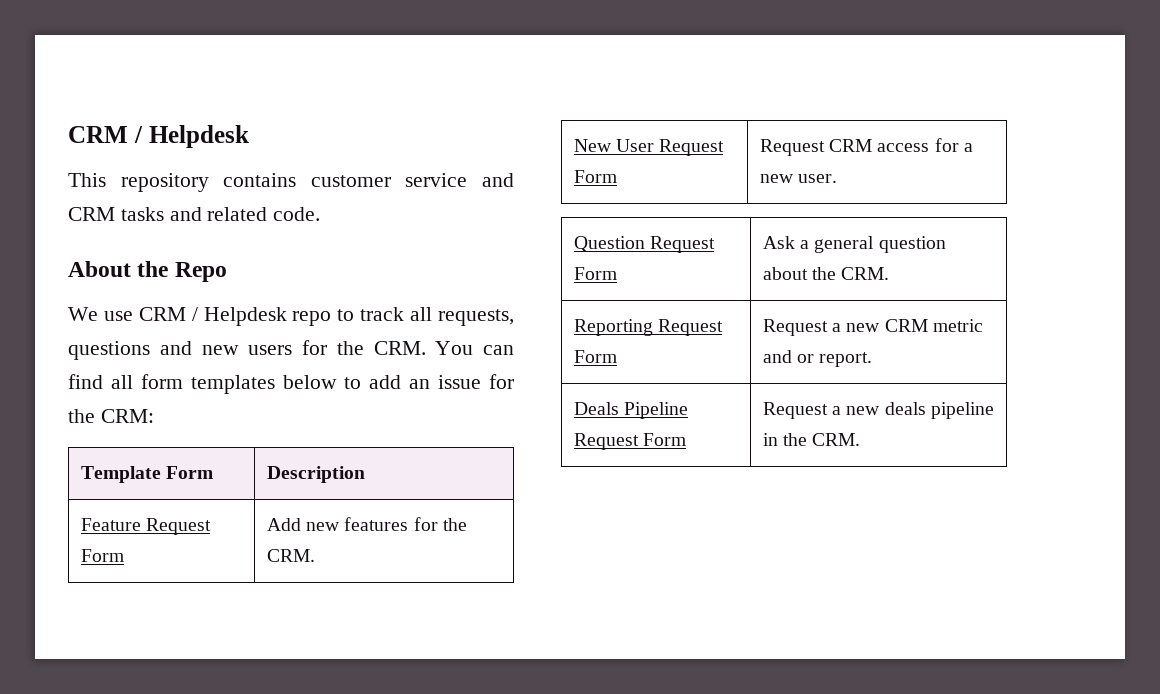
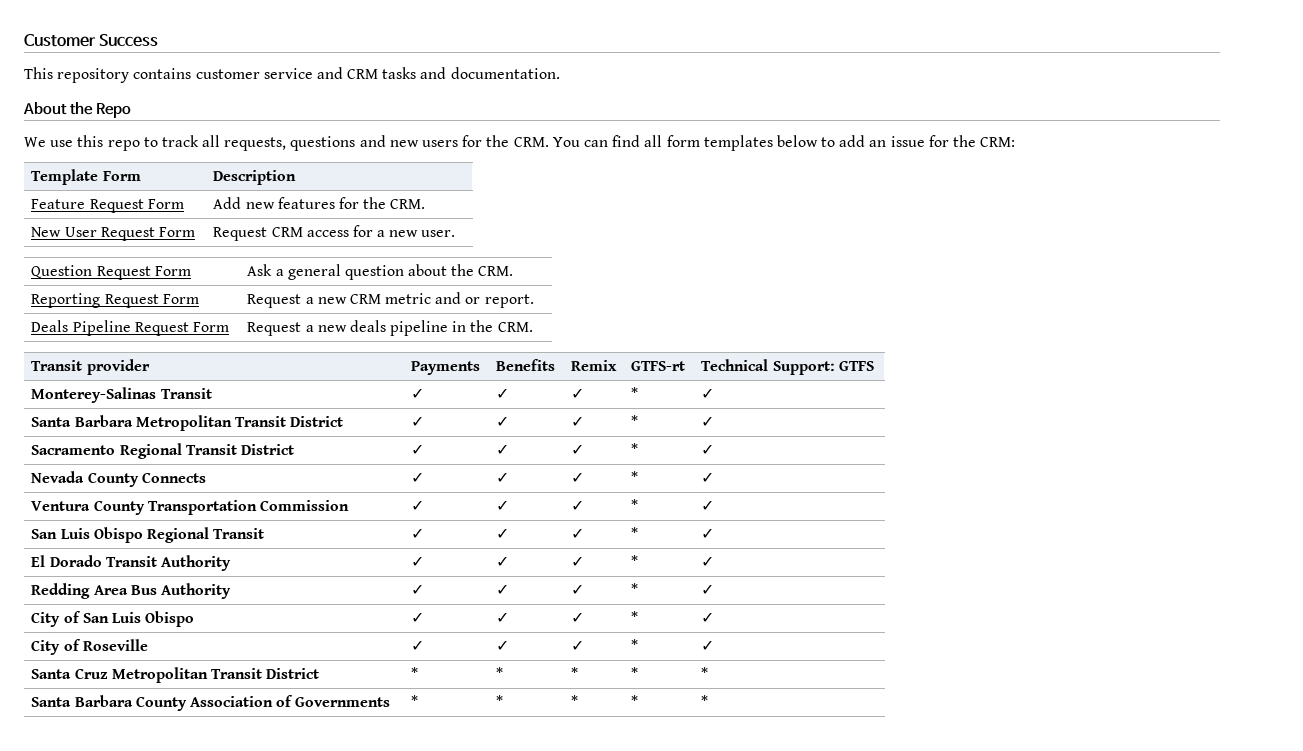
[68,125,249,148] CRM / Helpdesk -> [24,34,159,47] Customer Success
[207,207,321,221] related code. -> [450,67,560,79] documentation.
[138,307,287,326] CRM / Helpdesk -> [77,135,104,147] this
(861, 439) none -> [31,359,150,375] [411,361,481,375] [496,359,556,371] [571,360,618,371] [631,361,686,371] [701,359,874,375] [31,387,212,403] [411,388,425,399] [496,388,510,399] [571,388,585,399] [631,387,639,399] [701,388,715,399] [31,415,344,431] [411,416,425,427] [496,416,510,427] [571,416,585,427] [631,415,639,427] [701,416,715,427] [31,443,294,459] [411,444,425,455] [496,444,510,455] [571,444,585,455] [631,443,639,455] [701,444,715,455] [31,471,206,487] [411,472,425,483] [496,472,510,483] [571,472,585,483] [631,471,639,483] [701,472,715,483] [31,500,349,515] [411,500,425,511] [496,500,510,511] [571,500,585,511] [631,499,639,511] [701,500,715,511] [31,527,265,543] [411,528,425,539] [496,528,510,539] [571,528,585,539] [631,527,639,539] [701,528,715,539] [31,555,231,571] [411,556,425,567] [496,556,510,567] [571,556,585,567] [631,555,639,567] [701,556,715,567] [31,583,231,599] [411,584,425,595] [496,584,510,595] [571,584,585,595] [631,583,639,595] [701,584,715,595] [31,611,195,627] [411,612,425,623] [496,612,510,623] [571,612,585,623] [631,611,639,623] [701,612,715,623] [31,639,148,655] [411,640,425,651] [496,640,510,651] [571,640,585,651] [631,639,639,651] [701,640,715,651] [31,667,320,683] [411,667,419,679] [496,667,504,679] [571,667,579,679] [631,667,639,679] [701,667,709,679] [31,695,391,711] [411,695,419,707] [496,695,504,707] [571,695,579,707] [631,695,639,707] [701,695,709,707] // Transit provider | Payments | Benefits | Remix | GTFS-rt | Technical Support: GTFS // Monterey-Salinas Transit | ✓ | ✓ | ✓ | * | ✓ // Santa Barbara Metropolitan Transit District | ✓ | ✓ | ✓ | * | ✓ // Sacramento Regional Transit District | ✓ | ✓ | ✓ | * | ✓ // Nevada County Connects | ✓ | ✓ | ✓ | * | ✓ // Ventura County Transportation Commission | ✓ | ✓ | ✓ | * | ✓ // San Luis Obispo Regional Transit | ✓ | ✓ | ✓ | * | ✓ // El Dorado Transit Authority | ✓ | ✓ | ✓ | * | ✓ // Redding Area Bus Authority | ✓ | ✓ | ✓ | * | ✓ // City of San Luis Obispo | ✓ | ✓ | ✓ | * | ✓ // City of Roseville | ✓ | ✓ | ✓ | * | ✓ // Santa Cruz Metropolitan Transit District | * | * | * | * | * // Santa Barbara County Association of Governments | * | * | * | * | *

